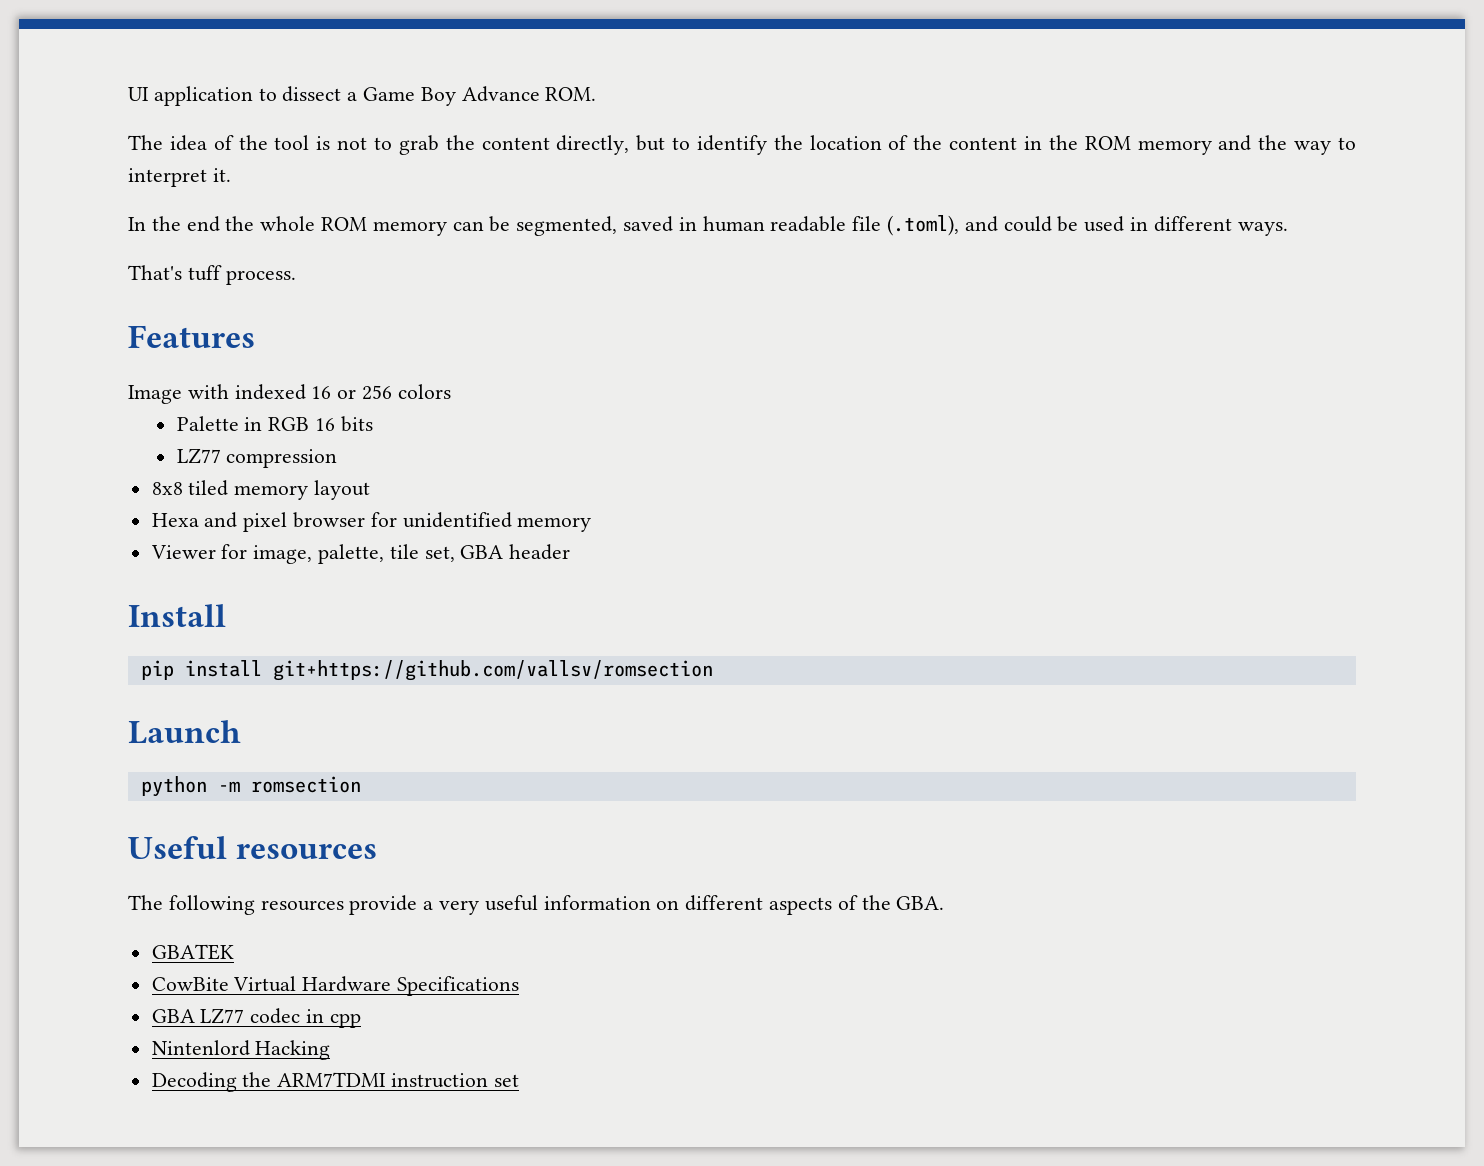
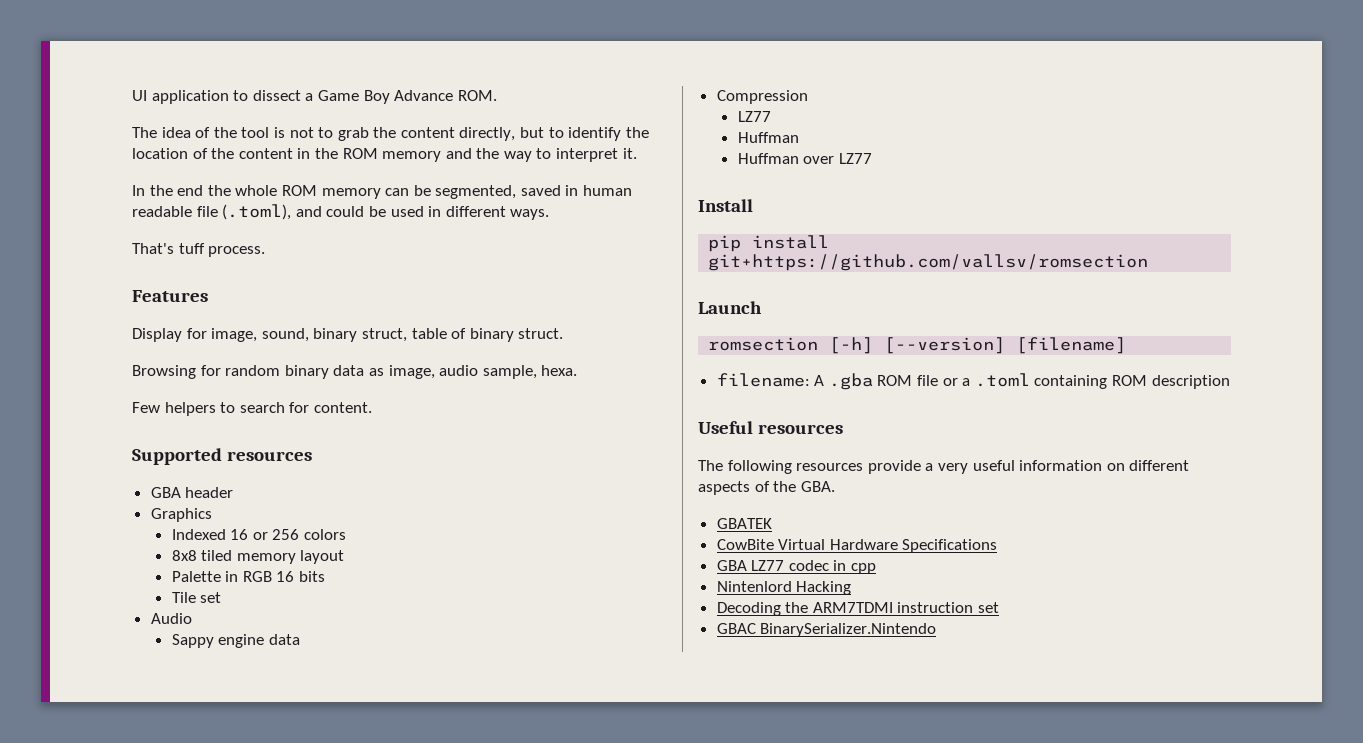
[128,384,306,404] Image with indexed -> [132,328,564,342] [132,365,578,379] [132,402,372,416] [132,448,313,465] [150,487,234,498] [150,508,212,522] [171,529,226,540] Display for image, sound, binary struct, table of binary struct. // Browsing for random binary data as image, audio sample, hexa. // Few helpers to search for content. // Supported resources // GBA header // Graphics // Indexed
(451, 391) none -> [171,550,345,564] // 8x8 tiled memory layout
[176,448,338,468] [151,480,371,500] [151,512,592,532] [150,544,571,564] LZ77 compression // 8x8 tiled memory layout // Hexa and pixel browser for unidentified memory // Viewer for image, palette, tile set, GBA header -> [171,592,222,603] [150,613,192,624] [171,634,300,648] [716,90,808,104] [737,111,771,122] [737,132,799,143] [737,153,872,164] Tile set // Audio // Sappy engine data // Compression // LZ77 // Huffman // Huffman over LZ77
[140,776,240,797] python -m -> (762, 307) none
(361, 784) none -> [829,337,1127,354] [716,373,1230,390] [-h] [--version] [filename] // filename: A .gba ROM file or a .toml containing ROM description
(519, 1080) none -> [716,623,937,637] // GBAC BinarySerializer.Nintendo

